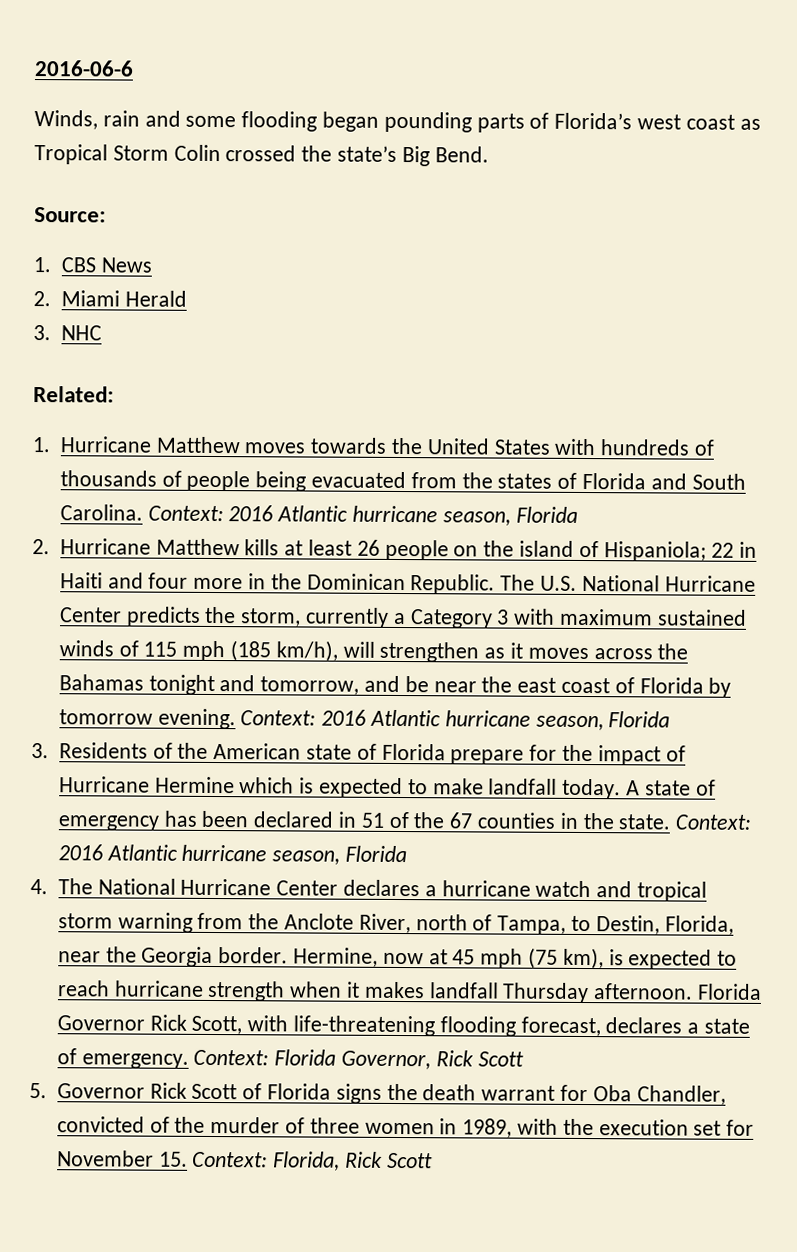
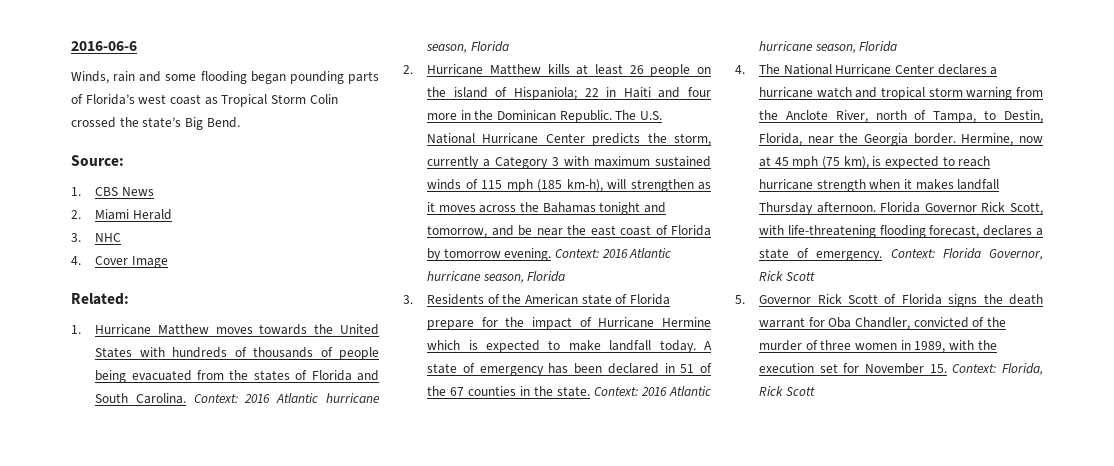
(102, 333) none -> [71,256,168,268] // 4. Cover Image
[275,640,338,662] km/h), -> [566,179,603,192] km-h),

